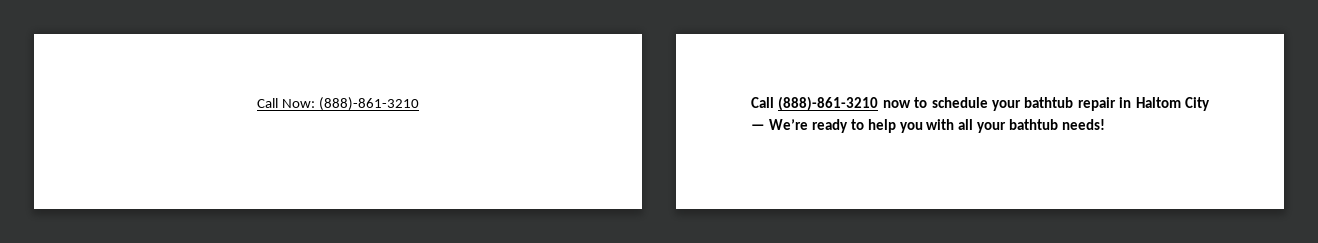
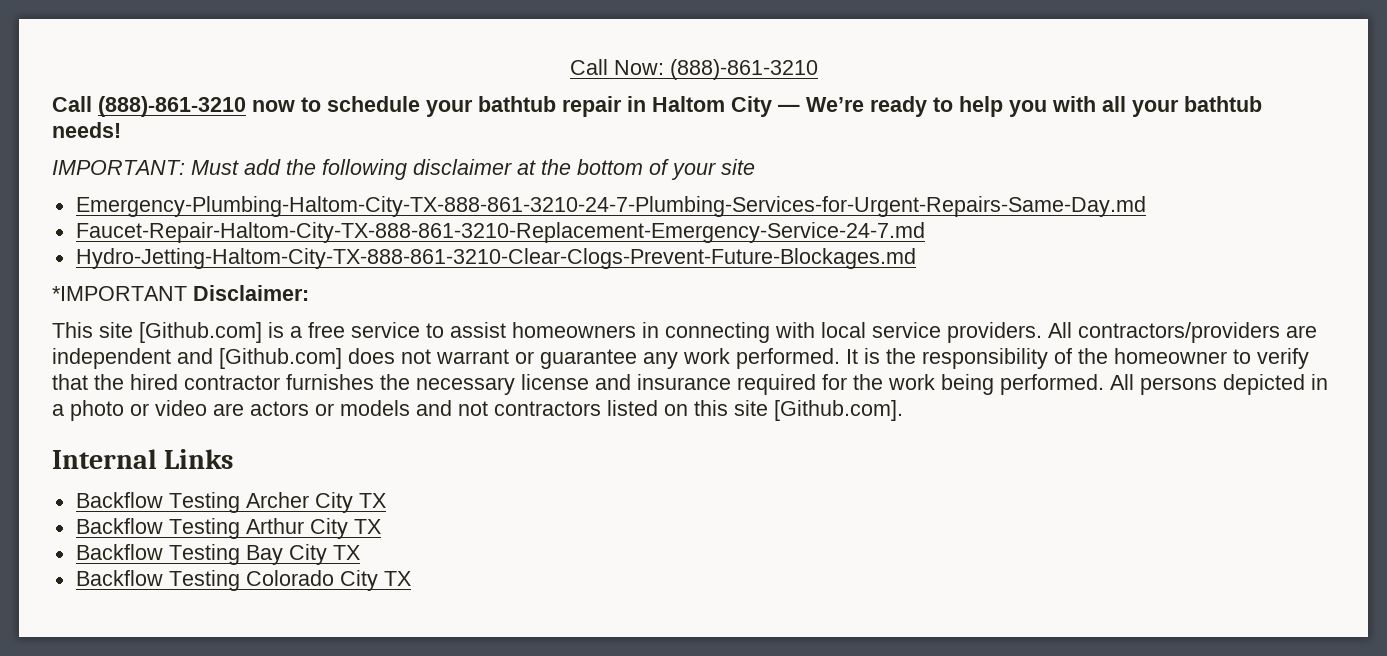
(1106, 124) none -> [52,159,755,180] [75,196,1146,217] [75,222,925,243] [75,248,916,269] [52,285,309,301] [52,322,1317,343] [52,348,1309,369] [52,374,1328,395] [52,400,903,421] [52,449,234,469] [75,492,386,513] [75,518,381,539] [75,544,360,565] [75,570,411,591] // IMPORTANT: Must add the following disclaimer at the bottom of your site // Emergency-Plumbing-Haltom-City-TX-888-861-3210-24-7-Plumbing-Services-for-Urgent-Repairs-Same-Day.md // Faucet-Repair-Haltom-City-TX-888-861-3210-Replacement-Emergency-Service-24-7.md // Hydro-Jetting-Haltom-City-TX-888-861-3210-Clear-Clogs-Prevent-Future-Blockages.md // *IMPORTANT Disclaimer: // This site [Github.com] is a free service to assist homeowners in connecting with local service providers. All contractors/providers are independent and [Github.com] does not warrant or guarantee any work performed. It is the responsibility of the homeowner to verify that the hired contractor furnishes the necessary license and insurance required for the work being performed. All persons depicted in a photo or video are actors or models and not contractors listed on this site [Github.com]. // Internal Links // Backflow Testing Archer City TX // Backflow Testing Arthur City TX // Backflow Testing Bay City TX // Backflow Testing Colorado City TX

